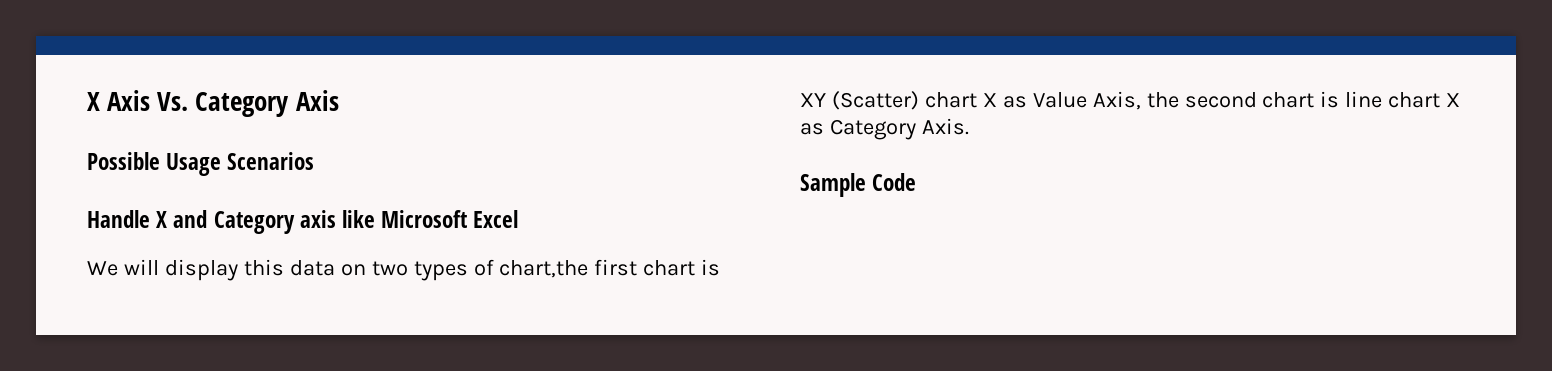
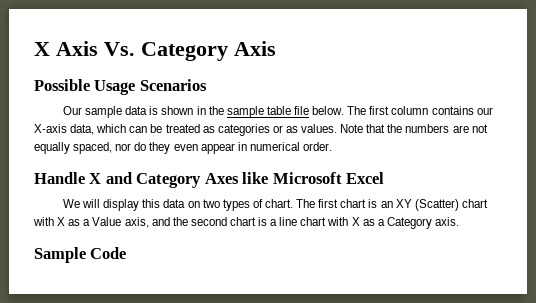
(315, 161) none -> [63,106,493,118] [34,124,488,136] [34,142,332,154] // Our sample data is shown in the sample table file below. The first column contains our X‑axis data, which can be treated as categories or as values. Note that the numbers are not equally spaced, nor do they even appear in numerical order.
[299,210,336,228] axis -> [204,173,239,184] Axes
[499,260,589,278] chart,the -> [264,199,316,208] chart. The
(721, 267) none -> [380,201,393,208] an
[982,91,1141,110] X as Value Axis, -> [33,217,170,228] with X as a Value axis, and
(1340, 99) none -> [270,219,278,226] a
[1446,93,1461,107] [800,118,969,140] X as Category Axis. -> [327,217,459,229] with X as a Category axis.

